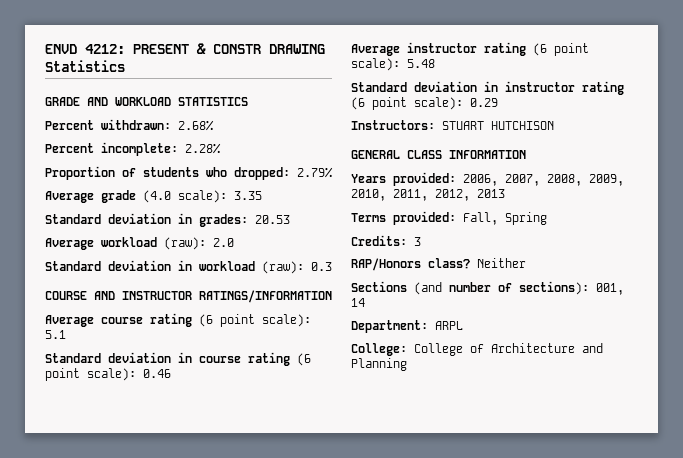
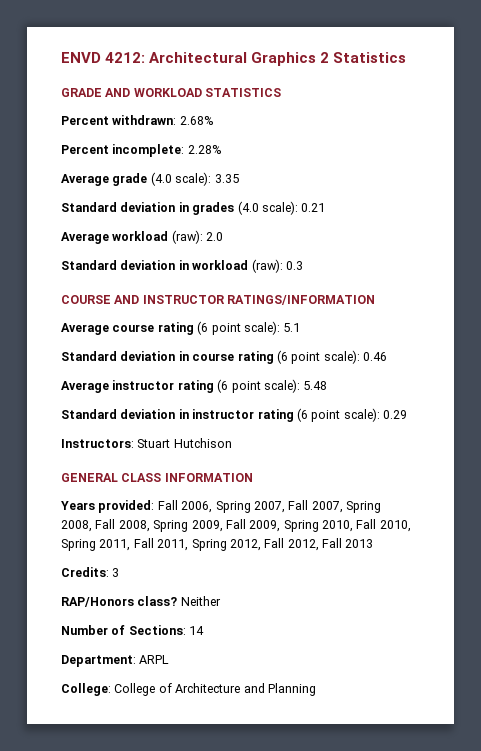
[133,43,325,54] PRESENT & CONSTR DRAWING -> [149,52,330,66] Architectural Graphics 2
[45,166,333,180] // Proportion of students who dropped: 2.79% -> (222, 149) none
[199,214,290,227] grades: 20.53 -> [192,201,326,215] grades (4.0 scale): 0.21
[442,121,554,130] STUART HUTCHISON -> [137,438,232,448] Stuart Hutchison
[463,174,624,186] [351,189,505,201] [351,211,547,225] 2006, 2007, 2008, 2009, 2010, 2011, 2012, 2013 // Terms provided: Fall, Spring -> [157,500,381,513] [61,519,411,532] [61,538,374,551] Fall 2006, Spring 2007, Fall 2007, Spring 2008, Fall 2008, Spring 2009, Fall 2009, Spring 2010, Fall 2010, Spring 2011, Fall 2011, Spring 2012, Fall 2012, Fall 2013
[351,281,624,295] Sections (and number of sections): 001, -> [61,625,186,635] Number of Sections:

